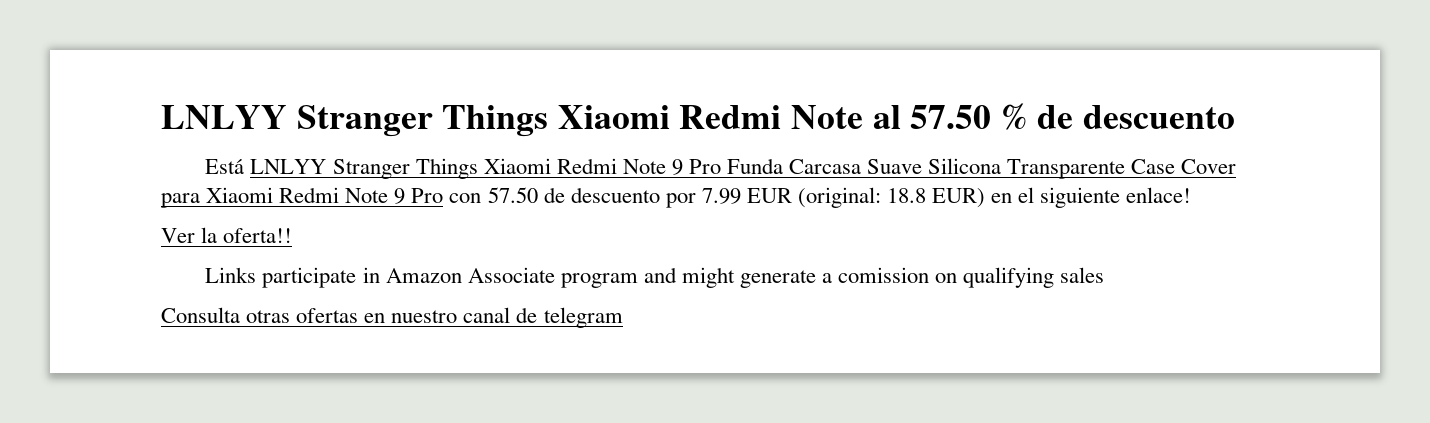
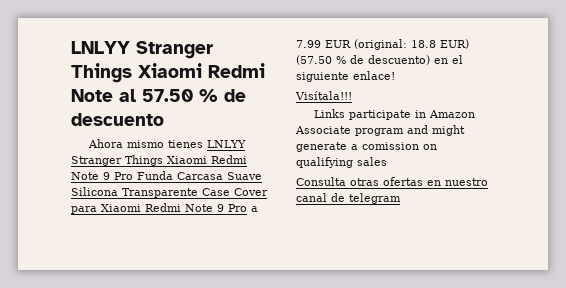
[205,159,245,174] Está -> [87,139,203,148] Ahora mismo tienes
[449,187,696,208] con 57.50 de descuento por -> [251,206,258,212] a
(986, 198) none -> [296,55,430,65] (57.50 % de descuento)
[161,227,293,243] Ver la oferta!! -> [295,91,352,100] Visítala!!!

